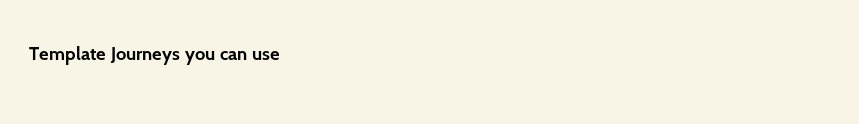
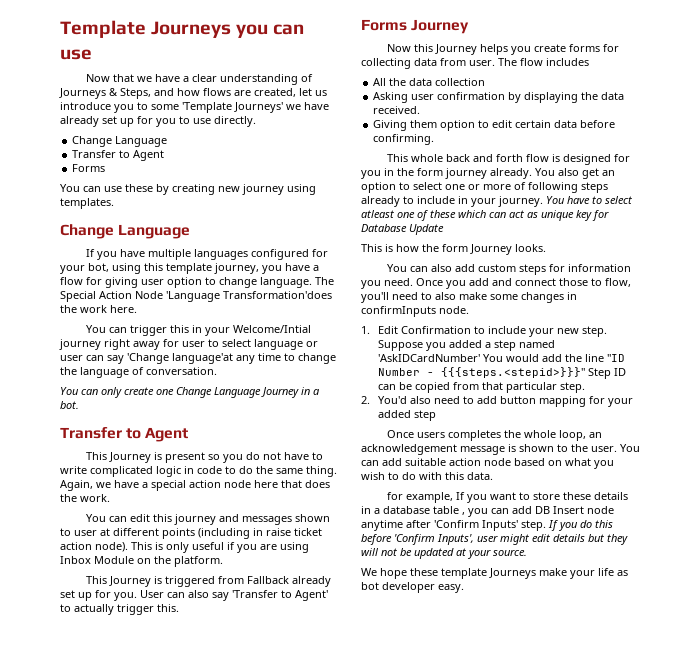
(280, 55) none -> [85,74,313,85] [59,88,327,99] [60,102,329,113] [60,116,256,127] [72,136,168,147] [72,150,165,161] [72,164,106,172] [60,184,316,195] [60,198,114,209] [60,224,191,239] [85,249,328,260] [60,263,319,274] [60,277,334,288] [60,291,332,302] [60,305,137,313] [85,325,311,336] [59,339,318,350] [60,353,336,364] [60,367,217,378] [60,387,320,398] [60,401,79,409] [60,427,189,442] [85,452,323,463] [60,466,337,477] [60,480,330,491] [60,494,110,502] [85,514,330,525] [60,528,322,539] [60,542,309,553] [60,556,223,567] [85,576,331,587] [60,590,328,601] [60,604,179,615] [361,19,470,34] [386,44,619,55] [361,58,589,69] [373,78,486,86] [373,92,625,103] [373,106,421,114] [373,120,616,131] [373,134,435,145] [386,154,630,165] [361,168,615,179] [361,182,608,193] [361,196,632,207] [361,210,609,221] [361,224,444,235] [361,244,546,255] [386,264,631,275] [361,278,631,289] [361,292,577,303] [361,306,469,317] [361,326,607,337] [377,340,555,351] [377,354,625,362] [377,367,626,379] [377,382,585,393] [361,396,633,407] [377,410,436,421] [386,430,602,441] [361,444,640,455] [361,458,614,469] [361,472,493,480] [386,492,628,503] [361,506,614,517] [361,520,613,531] [361,534,628,545] [361,548,527,559] [361,568,628,579] [361,582,464,593] // Now that we have a clear understanding of Journeys & Steps, and how flows are created, let us introduce you to some 'Template Journeys' we have already set up for you to use directly. // Change Language // Transfer to Agent // Forms // You can use these by creating new journey using templates. // Change Language // If you have multiple languages configured for your bot, using this template journey, you have a flow for giving user option to change language. The Special Action Node 'Language Transformation'does the work here. // You can trigger this in your Welcome/Intial journey right away for user to select language or user can say 'Change language'at any time to change the language of conversation. // You can only create one Change Language Journey in a bot. // Transfer to Agent // This Journey is present so you do not have to write complicated logic in code to do the same thing. Again, we have a special action node here that does the work. // You can edit this journey and messages shown to user at different points (including in raise ticket action node). This is only useful if you are using Inbox Module on the platform. // This Journey is triggered from Fallback already set up for you. User can also say 'Transfer to Agent' to actually trigger this. // Forms Journey // Now this Journey helps you create forms for collecting data from user. The flow includes // All the data collection // Asking user confirmation by displaying the data received. // Giving them option to edit certain data before confirming. // This whole back and forth flow is designed for you in the form journey already. You also get an option to select one or more of following steps already to include in your journey. You have to select atleast one of these which can act as unique key for Database Update // This is how the form Journey looks. // You can also add custom steps for information you need. Once you add and connect those to flow, you'll need to also make some changes in confirmInputs node. // 1. Edit Confirmation to include your new step. Suppose you added a step named 'AskIDCardNumber' You would add the line "ID Number - {{{steps.<stepid>}}}" Step ID can be copied from that particular step. // 2. You'd also need to add button mapping for your added step // Once users completes the whole loop, an acknowledgement message is shown to the user. You can add suitable action node based on what you wish to do with this data. // for example, If you want to store these details in a database table , you can add DB Insert node anytime after 'Confirm Inputs' step. If you do this before 'Confirm Inputs', user might edit details but they will not be updated at your source. // We hope these template Journeys make your life as bot developer easy.

